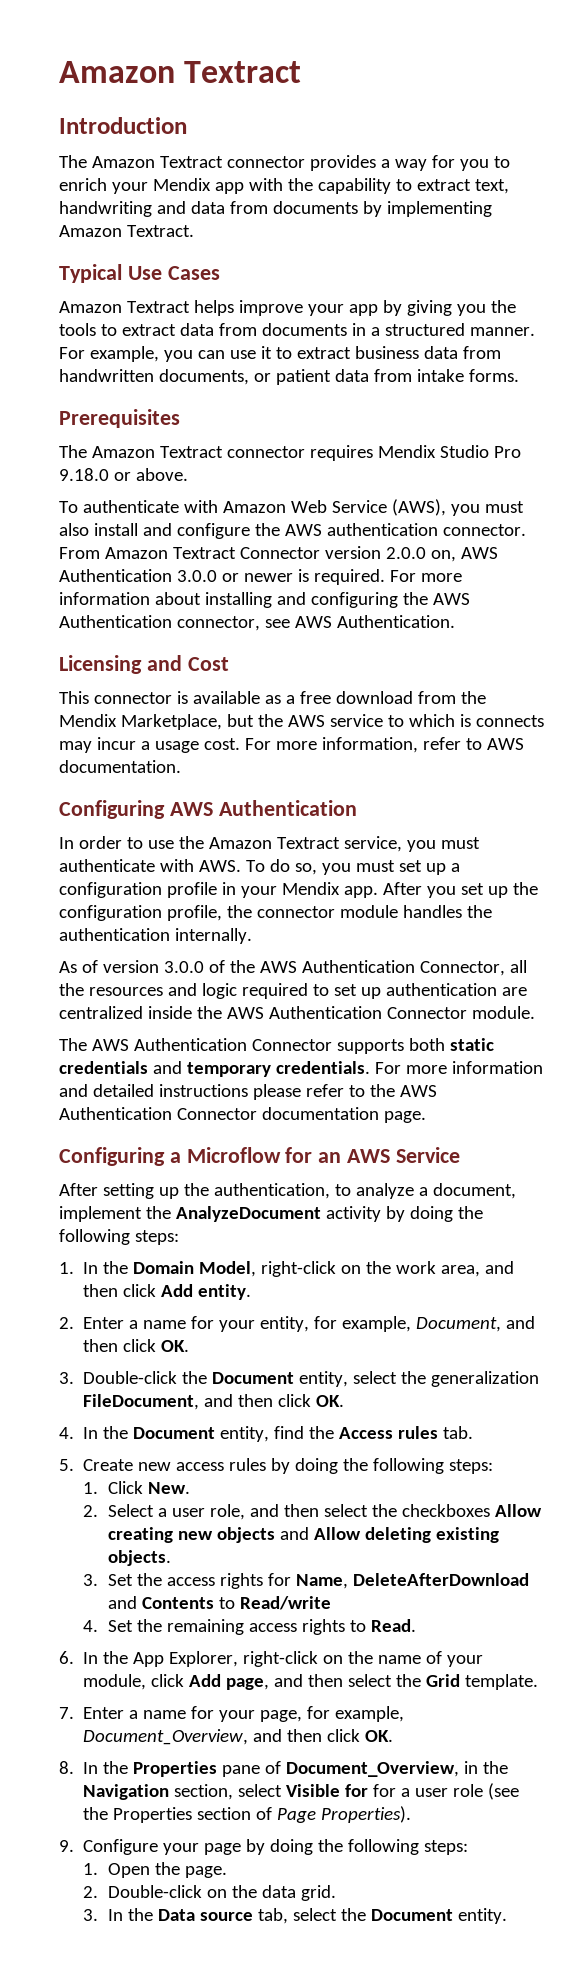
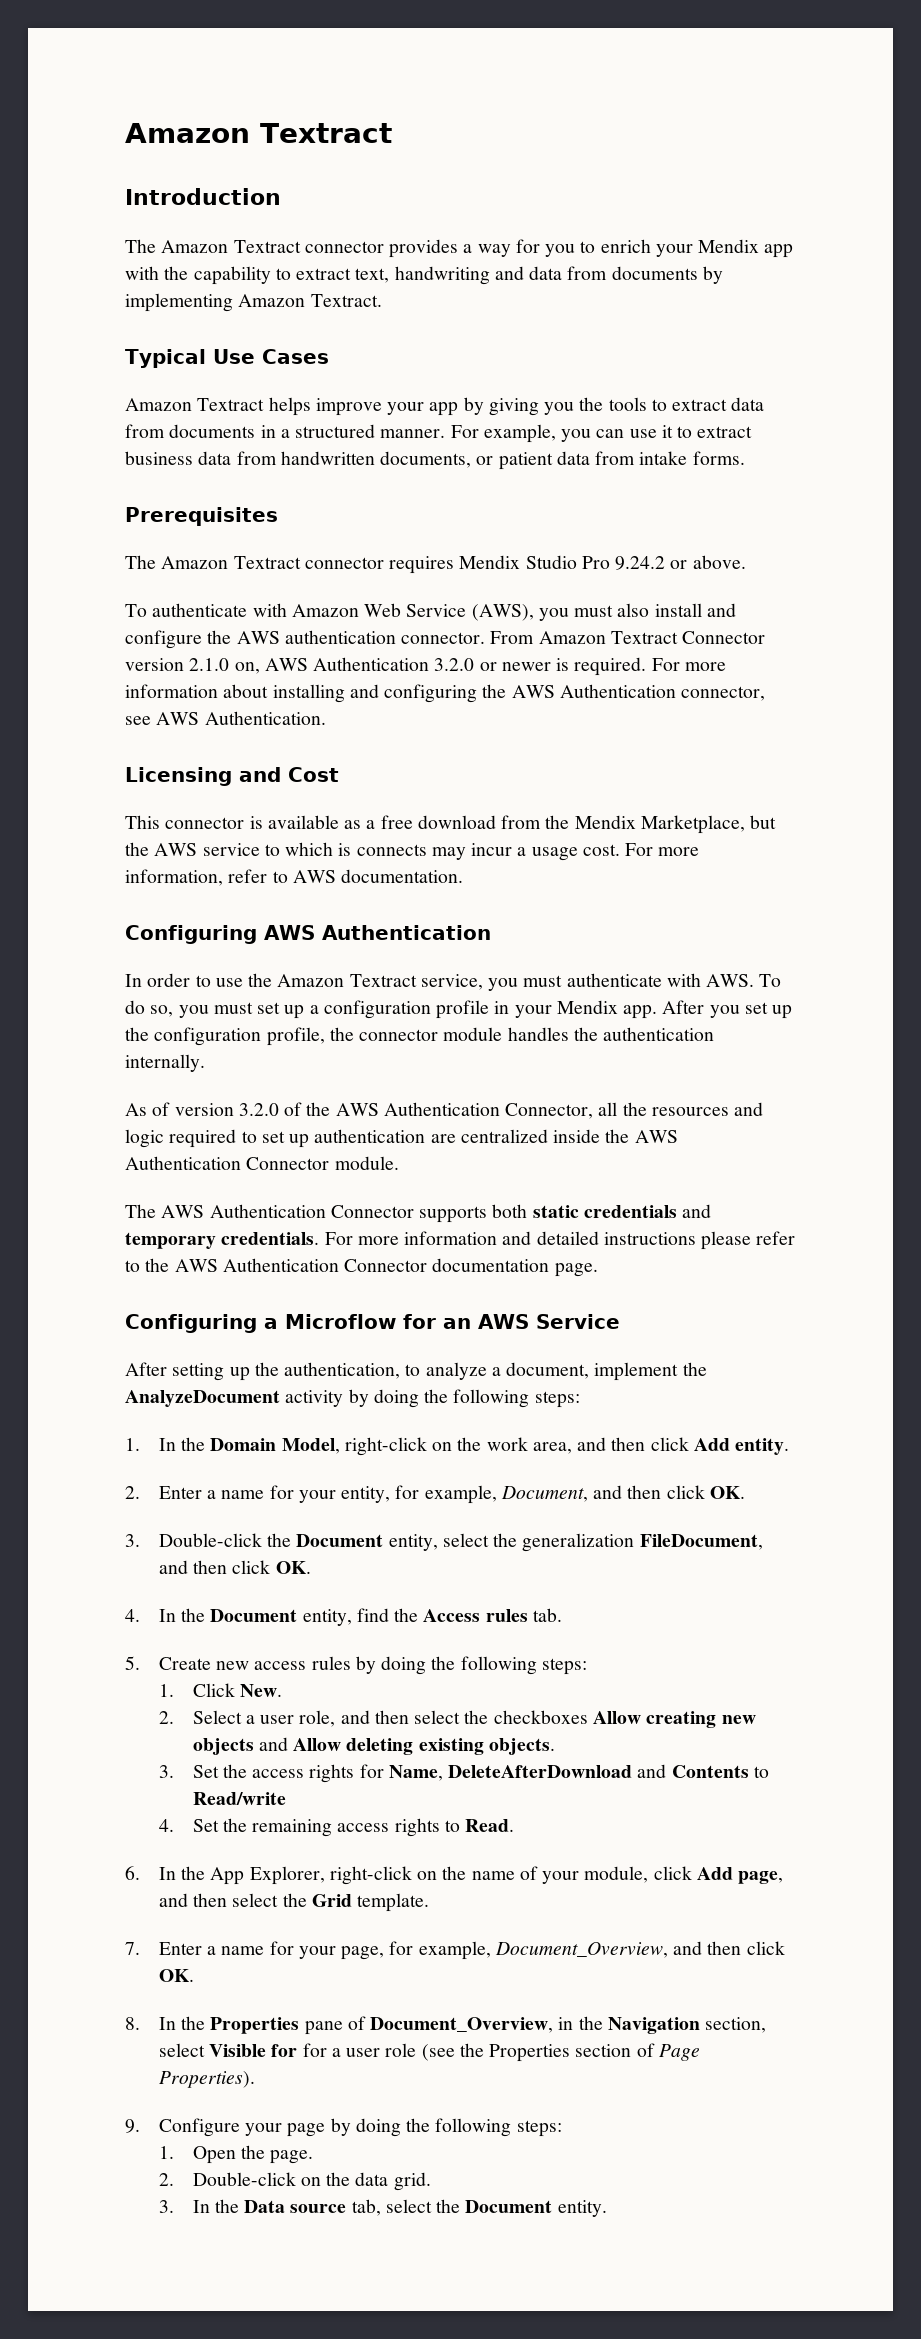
[59,468,109,481] 9.18.0 -> [615,556,666,570] 9.24.2
[385,547,426,559] 2.0.0 -> [189,658,230,671] 2.1.0
[176,570,217,582] 3.0.0 -> [434,658,475,671] 3.2.0
[163,961,204,973] 3.0.0 -> [238,1103,279,1116] 3.2.0

